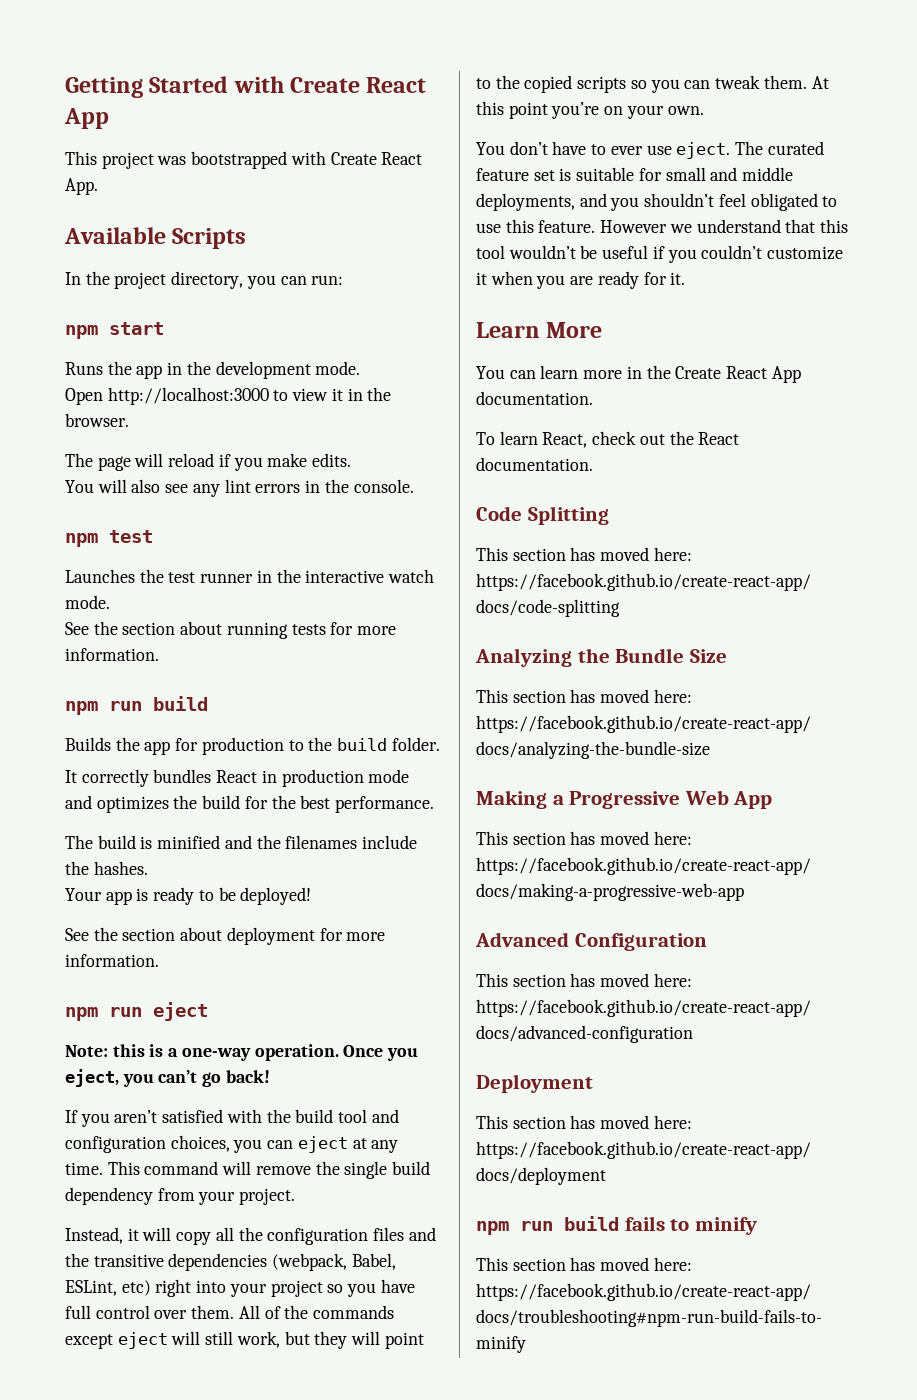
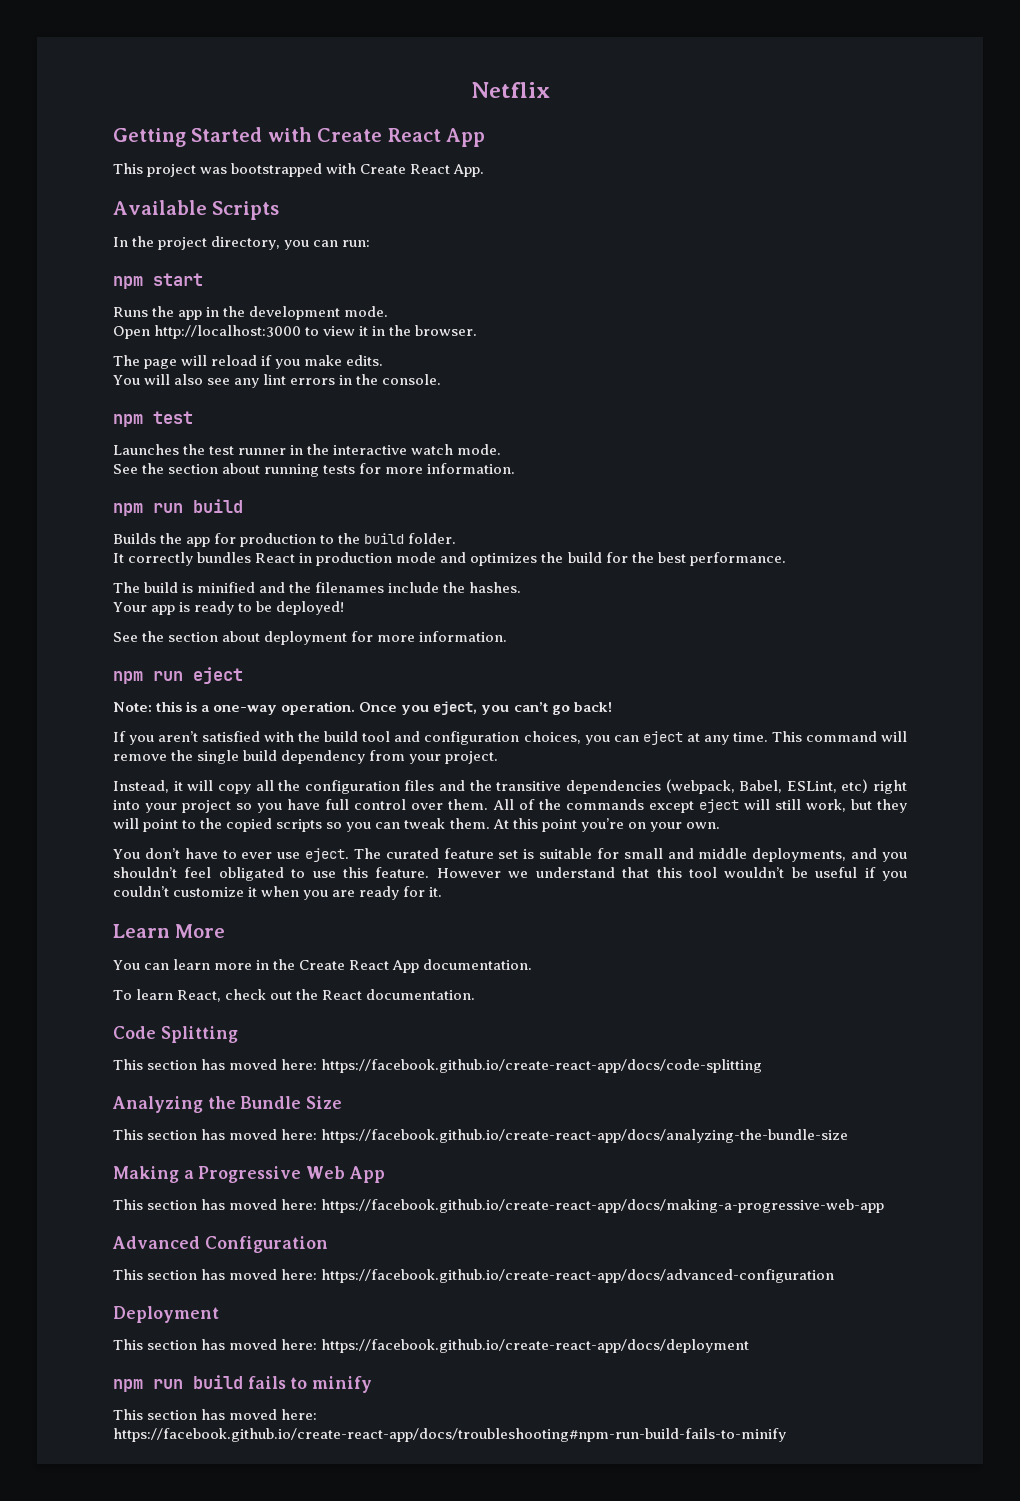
(65, 87) none -> [470,82,550,98] Netflix //

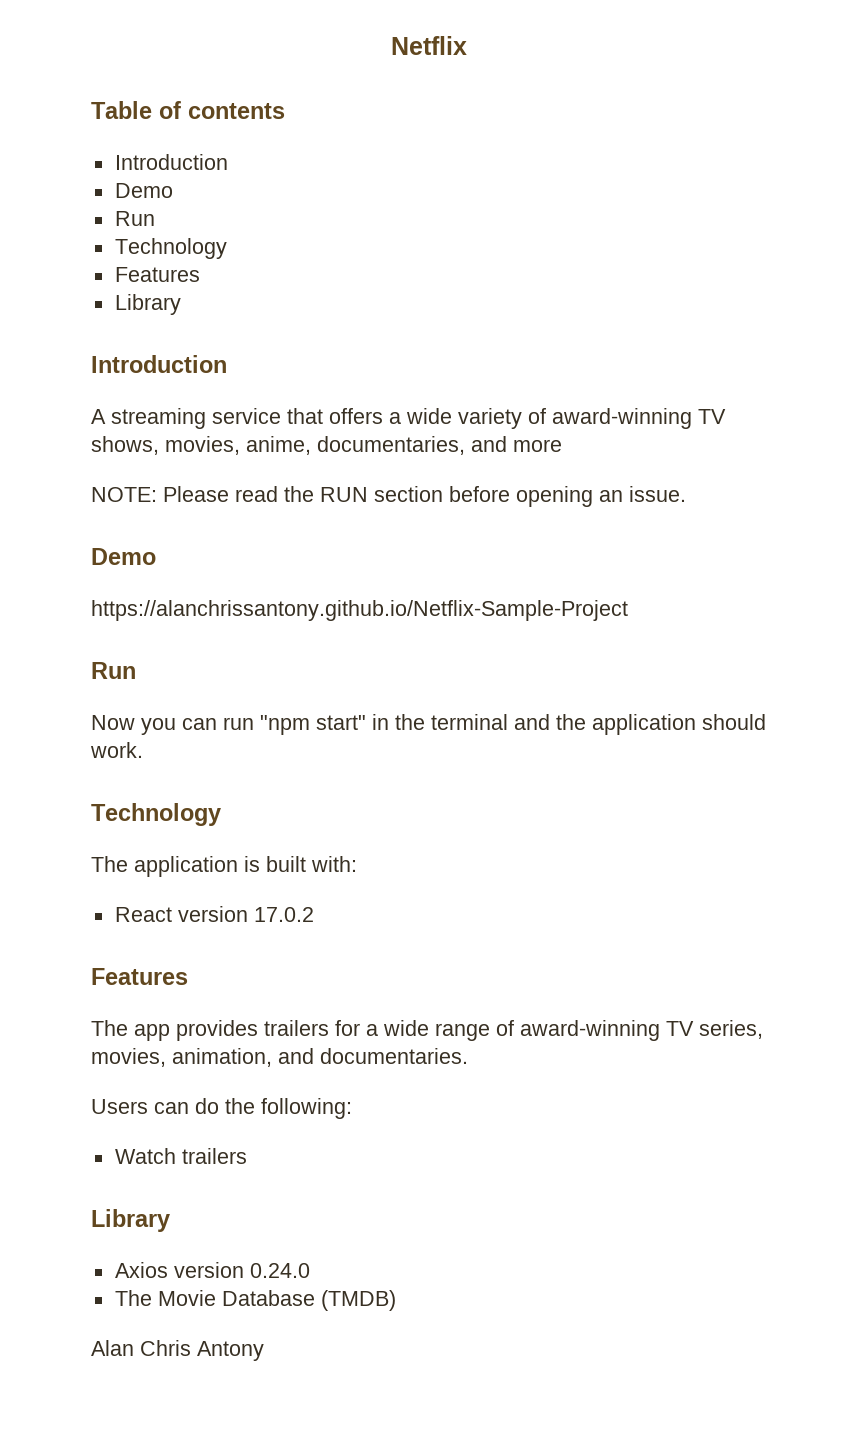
[113,127,485,147] [113,163,485,177] [113,200,280,220] [113,236,371,250] [113,273,203,289] [113,306,389,320] [113,325,478,339] [113,355,384,369] [113,374,442,388] [113,411,193,427] [113,444,502,455] [113,463,516,477] [113,499,243,516] [113,533,457,547] [113,552,786,566] [113,582,522,593] [113,601,345,615] [113,631,508,645] [113,667,243,684] [113,701,612,715] [113,731,908,745] [113,750,499,764] [113,779,907,794] [113,799,907,813] [113,818,720,832] [113,848,908,862] [113,867,907,881] [113,886,443,900] [113,924,226,938] [113,959,533,973] [113,989,476,1002] [113,1026,238,1043] [113,1059,763,1073] [112,1096,343,1113] [113,1129,849,1143] [113,1166,385,1183] [113,1199,885,1213] [112,1236,328,1253] [113,1269,835,1283] [113,1306,219,1323] [113,1339,750,1353] [113,1375,373,1393] [113,1409,318,1420] [113,1428,786,1442] Getting Started with Create React App // This project was bootstrapped with Create React App. // Available Scripts // In the project directory, you can run: // npm start // Runs the app in the development mode. // Open http://localhost:3000 to view it in the browser. // The page will reload if you make edits. // You will also see any lint errors in the console. // npm test // Launches the test runner in the interactive watch mode. // See the section about running tests for more information. // npm run build // Builds the app for production to the build folder. // It correctly bundles React in production mode and optimizes the build for the best performance. // The build is minified and the filenames include the hashes. // Your app is ready to be deployed! // See the section about deployment for more information. // npm run eject // Note: this is a one-way operation. Once you eject, you can’t go back! // If you aren’t satisfied with the build tool and configuration choices, you can eject at any time. This command will remove the single build dependency from your project. // Instead, it will copy all the configuration files and the transitive dependencies (webpack, Babel, ESLint, etc) right into your project so you have full control over them. All of the commands except eject will still work, but they will point to the copied scripts so you can tweak them. At this point you’re on your own. // You don’t have to ever use eject. The curated feature set is suitable for small and middle deployments, and you shouldn’t feel obligated to use this feature. However we understand that this tool wouldn’t be useful if you couldn’t customize it when you are ready for it. // Learn More // You can learn more in the Create React App documentation. // To learn React, check out the React documentation. // Code Splitting // This section has moved here: https://facebook.github.io/create-react-app/docs/code-splitting // Analyzing the Bundle Size // This section has moved here: https://facebook.github.io/create-react-app/docs/analyzing-the-bundle-size // Making a Progressive Web App // This section has moved here: https://facebook.github.io/create-react-app/docs/making-a-progressive-web-app // Advanced Configuration // This section has moved here: https://facebook.github.io/create-react-app/docs/advanced-configuration // Deployment // This section has moved here: https://facebook.github.io/create-react-app/docs/deployment // npm run build fails to minify // This section has moved here: https://facebook.github.io/create-react-app/docs/troubleshooting#npm-run-build-fails-to-minify -> [91,101,285,119] [114,154,228,170] [114,183,173,198] [114,211,155,226] [114,238,227,259] [114,267,200,282] [114,294,181,315] [91,355,227,373] [91,408,726,429] [91,436,562,455] [91,486,686,507] [91,548,156,565] [91,600,628,621] [91,662,136,679] [91,714,766,735] [90,742,143,758] [91,803,221,826] [91,856,357,877] [114,906,314,922] [91,968,188,985] [91,1020,763,1041] [91,1048,468,1067] [91,1098,352,1119] [114,1148,247,1164] [91,1209,170,1232] [114,1262,310,1278] [114,1290,396,1311] [91,1340,264,1361] Table of contents // Introduction // Demo // Run // Technology // Features // Library // Introduction // A streaming service that offers a wide variety of award-winning TV shows, movies, anime, documentaries, and more // NOTE: Please read the RUN section before opening an issue. // Demo // https://alanchrissantony.github.io/Netflix-Sample-Project // Run // Now you can run "npm start" in the terminal and the application should work. // Technology // The application is built with: // React version 17.0.2 // Features // The app provides trailers for a wide range of award-winning TV series, movies, animation, and documentaries. // Users can do the following: // Watch trailers // Library // Axios version 0.24.0 // The Movie Database (TMDB) // Alan Chris Antony

